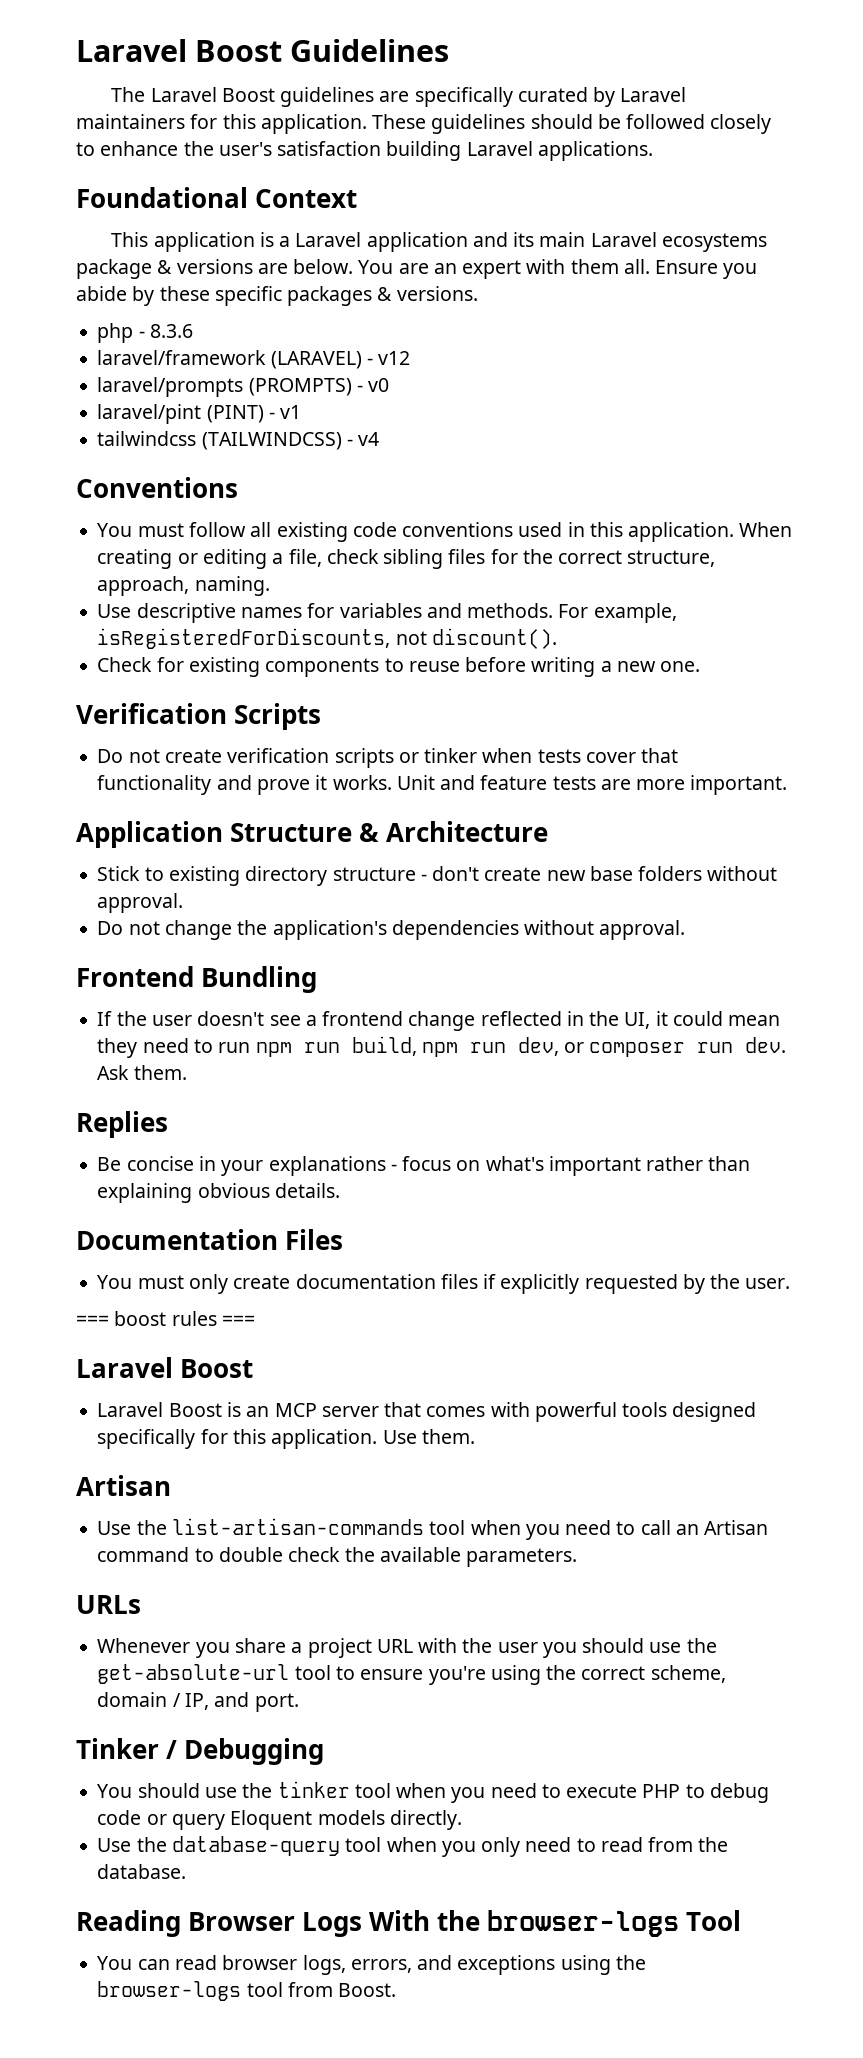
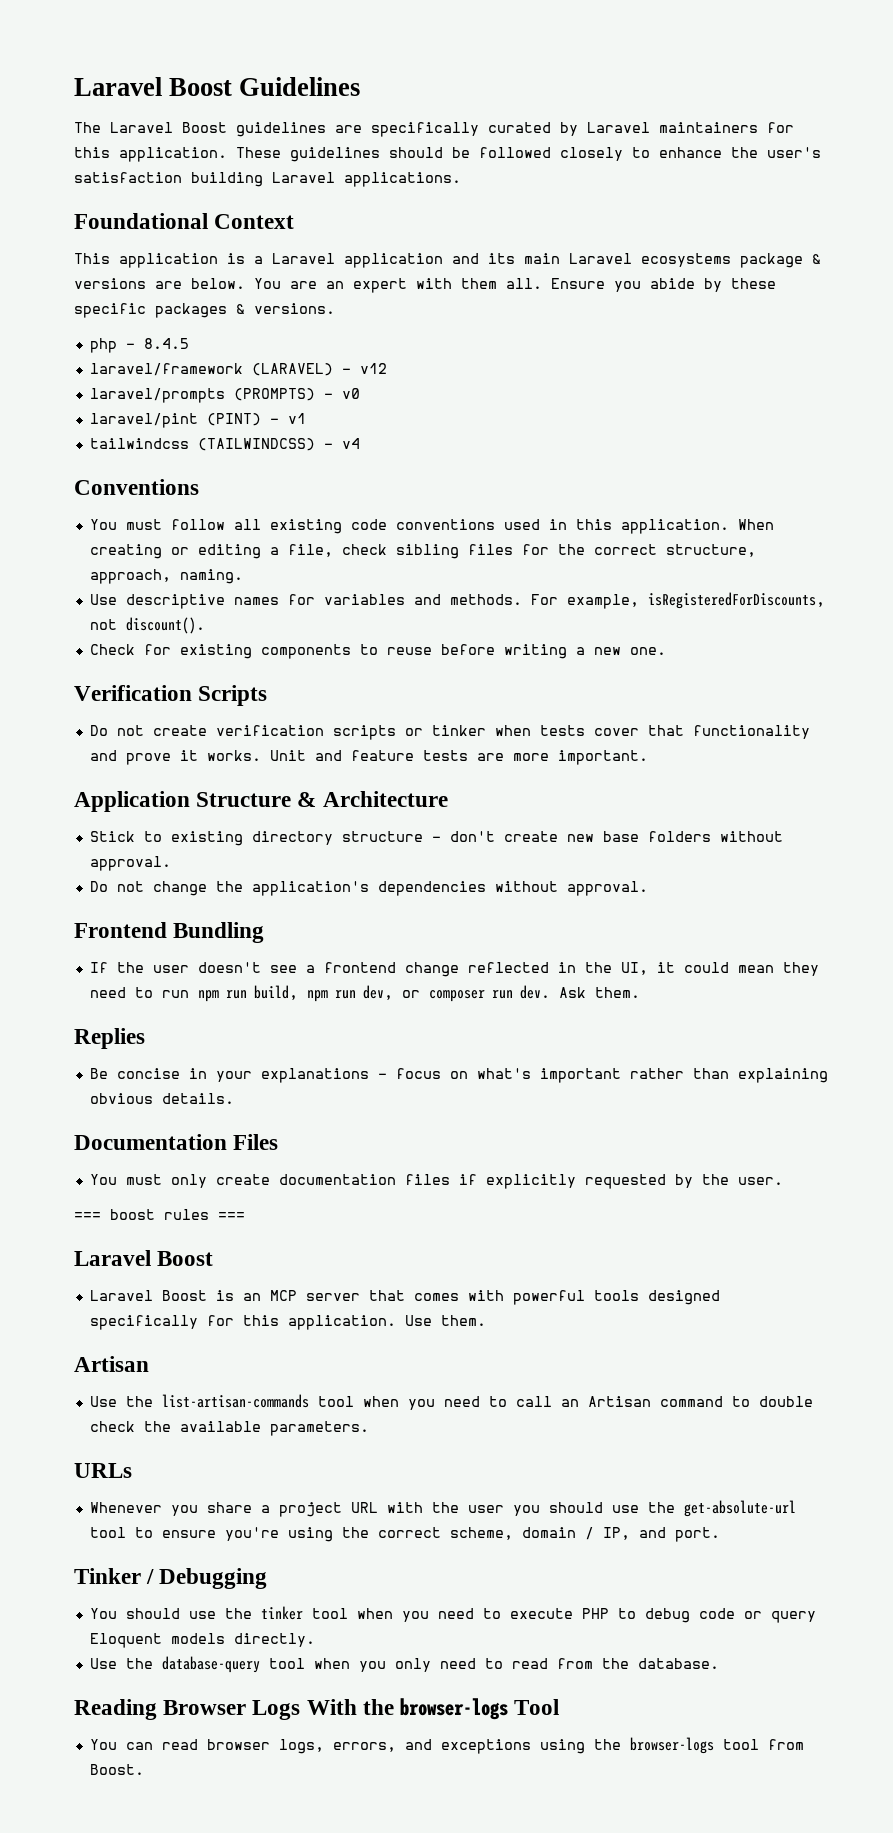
[149,324,193,338] 8.3.6 -> [143,338,189,349] 8.4.5

